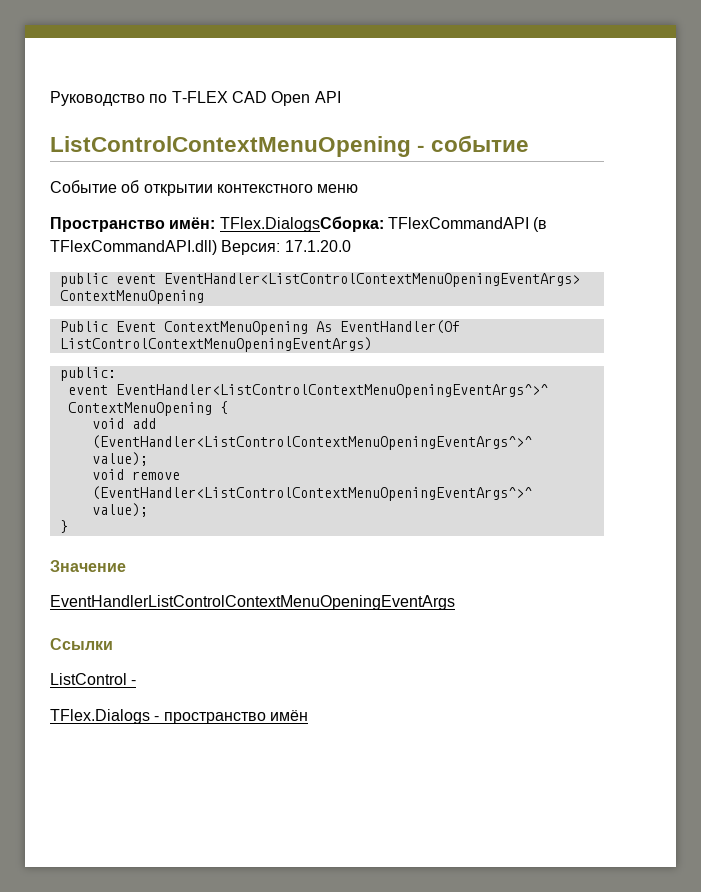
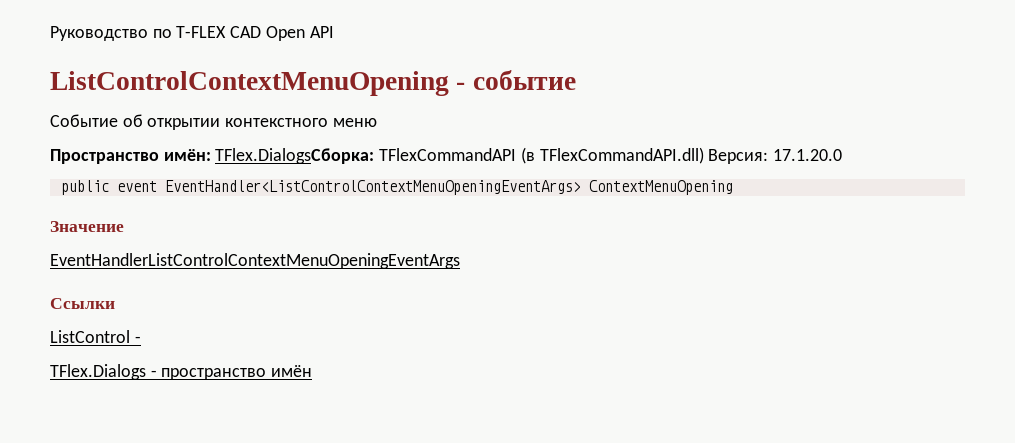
[59,320,460,335] [59,337,372,352] [59,367,116,381] [67,384,548,398] [67,401,228,416] [91,418,156,429] [91,435,532,450] [91,452,148,466] [91,469,180,480] [91,486,532,501] [91,503,148,517] [59,520,68,533] // Public Event ContextMenuOpening As EventHandler(Of ListControlContextMenuOpeningEventArgs) // public: // event EventHandler<ListControlContextMenuOpeningEventArgs^>^ ContextMenuOpening { // void add (EventHandler<ListControlContextMenuOpeningEventArgs^>^ value); // void remove (EventHandler<ListControlContextMenuOpeningEventArgs^>^ value); // } -> (733, 187) none

